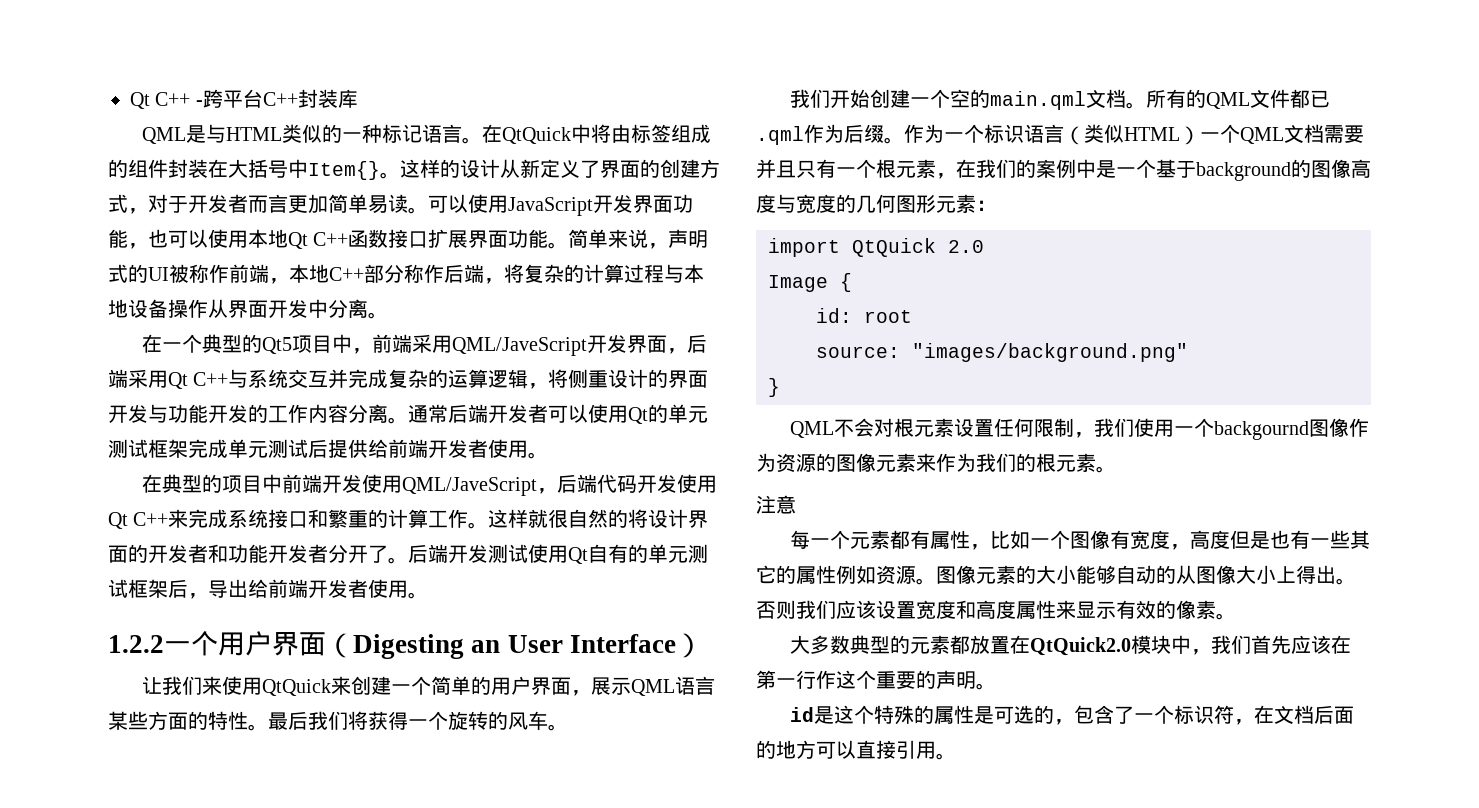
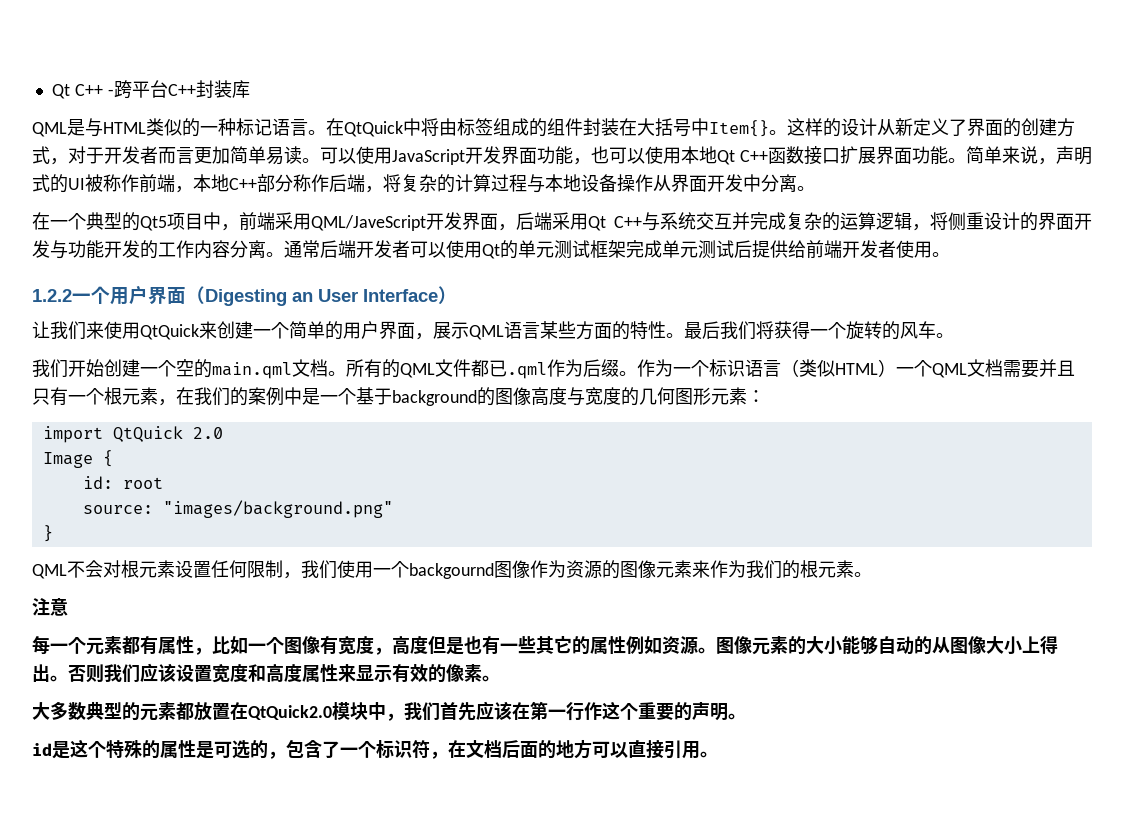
[142,474,718,496] [108,509,709,529] [108,544,708,564] [108,579,428,599] // 在典型的项目中前端开发使用QML/JaveScript，后端代码开发使用Qt C++来完成系统接口和繁重的计算工作。这样就很自然的将设计界面的开发者和功能开发者分开了。后端开发测试使用Qt自有的单元测试框架后，导出给前端开发者使用。 -> (950, 254) none

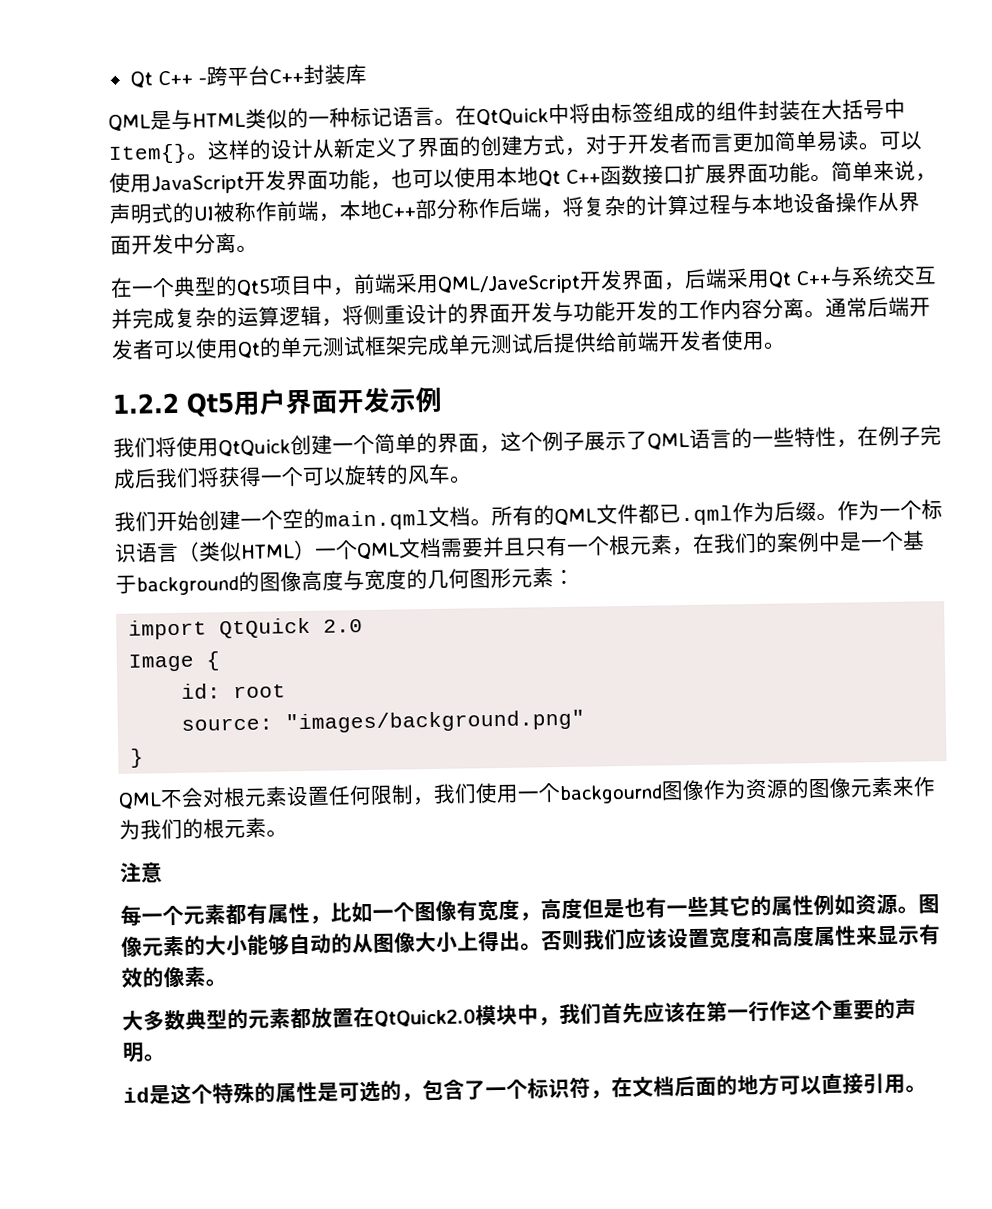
[72,285,457,306] [32,321,104,340] 一个用户界面（Digesting an User Interface） // 让我们来 -> [186,386,443,417] [113,436,177,458] Qt5用户界面开发示例 // 我们将
[199,321,217,339] 来 -> (291, 448) none
[343,321,702,340] 用户界面，展示QML语言某些方面的特性。最 -> [437,425,942,454] [113,468,136,489] 界面，这个例子展示了QML语言的一些特性，在例子完成
(846, 330) none -> [302,467,346,486] 可以

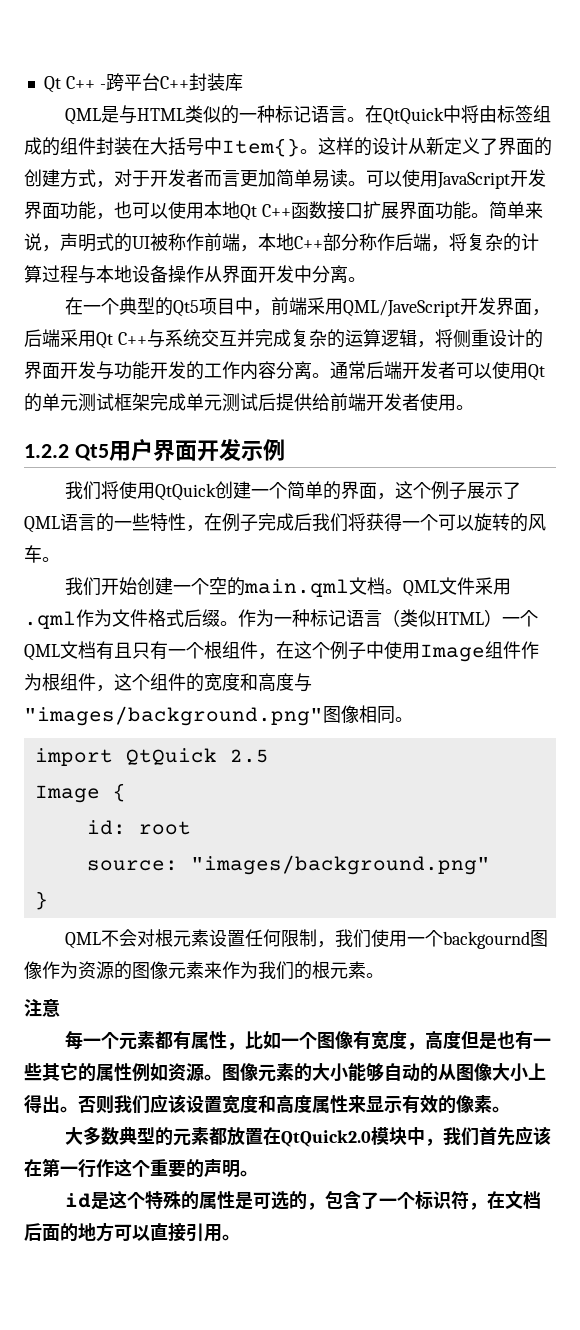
[491,505,555,527] 所有的 -> (403, 591) none
[638,503,681,524] 都已 -> [474,577,511,595] 采用
(775, 511) none -> [112,609,184,627] 文件格式
[900,499,943,520] [115,543,137,563] 个标识 -> [292,609,346,627] 种标记
[440,536,505,558] 需要并 -> [96,641,114,660] 有
[629,530,925,556] [115,567,575,596] 元素，在我们的案例中是一个基于background的图像高度与宽度的几何图形元素： -> [222,641,539,662] [24,673,312,692] [24,705,413,726] 组件，在这个例子中使用Image组件作为根组件，这个组件的宽度和高度与"images/background.png"图像相同。
[323,619,364,633] 2.0 -> [229,749,269,763] 2.5

